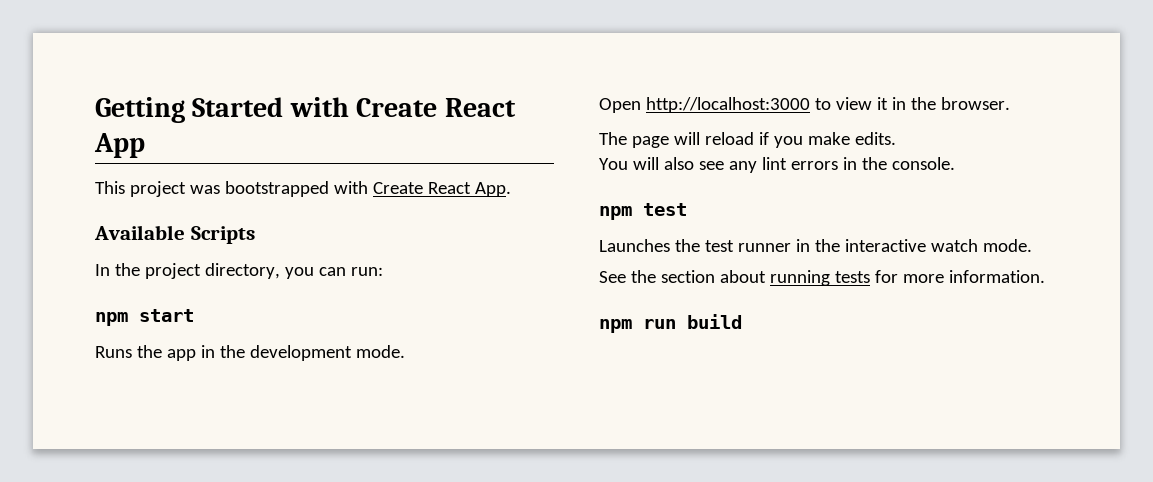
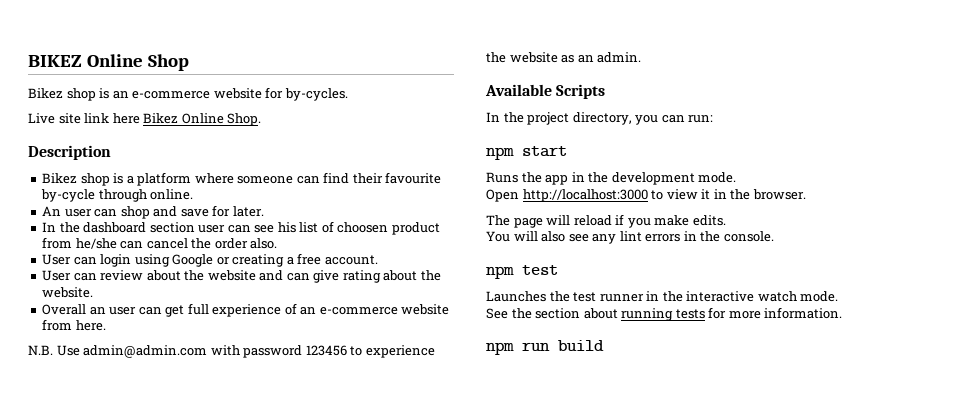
[95,97,516,123] [94,133,145,158] [95,181,511,197] Getting Started with Create React App // This project was bootstrapped with Create React App. -> [28,54,189,71] [28,87,348,101] [28,113,262,126] [28,145,111,160] [42,172,442,186] [41,189,194,202] [42,205,264,219] [42,221,440,235] [42,237,278,249] [42,253,378,267] [42,270,441,283] [42,287,94,298] [42,303,450,317] [42,319,106,331] [28,345,435,358] [486,52,642,63] BIKEZ Online Shop // Bikez shop is an e-commerce website for by-cycles. // Live site link here Bikez Online Shop. // Description // Bikez shop is a platform where someone can find their favourite by-cycle through online. // An user can shop and save for later. // In the dashboard section user can see his list of choosen product from he/she can cancel the order also. // User can login using Google or creating a free account. // User can review about the website and can give rating about the website. // Overall an user can get full experience of an e-commerce website from here. // N.B. Use admin@admin.com with password 123456 to experience the website as an admin.

